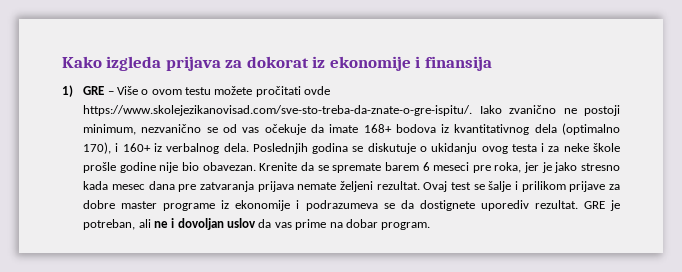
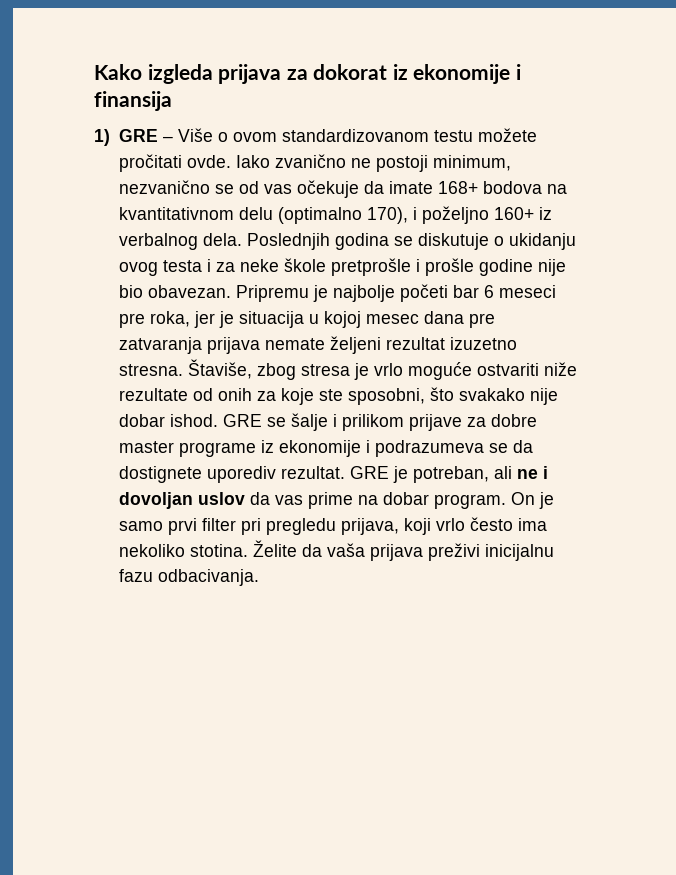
(182, 92) none -> [281,129,429,142] standardizovanom
[304,86,331,95] [83,105,473,116] ovde https://www.skolejezikanovisad.com/sve-sto-treba-da-znate-o-gre-ispitu/. -> [186,155,231,168] ovde.
[441,124,557,135] iz kvantitativnog dela -> [546,184,567,194] [118,207,273,220] na kvantitativnom delu
(119, 147) none -> [421,206,489,224] poželjno
(621, 147) none -> [330,258,420,276] pretprošle i
[259,162,419,173] Krenite da se spremate barem -> [235,284,479,302] Pripremu je najbolje početi bar
[554,162,620,173] [83,181,109,190] jako stresno kada -> [238,311,361,328] situacija u kojoj
[376,181,471,192] rezultat. Ovaj test -> [385,337,517,350] [118,359,577,380] [118,387,558,405] [118,414,262,427] rezultat izuzetno stresna. Štaviše, zbog stresa je vrlo moguće ostvariti niže rezultate od onih za koje ste sposobni, što svakako nije dobar ishod. GRE
(431, 226) none -> [510,492,554,509] [118,517,547,535] [118,540,554,561] [118,569,259,586] On je samo prvi filter pri pregledu prijava, koji vrlo često ima nekoliko stotina. Želite da vaša prijava preživi inicijalnu fazu odbacivanja.

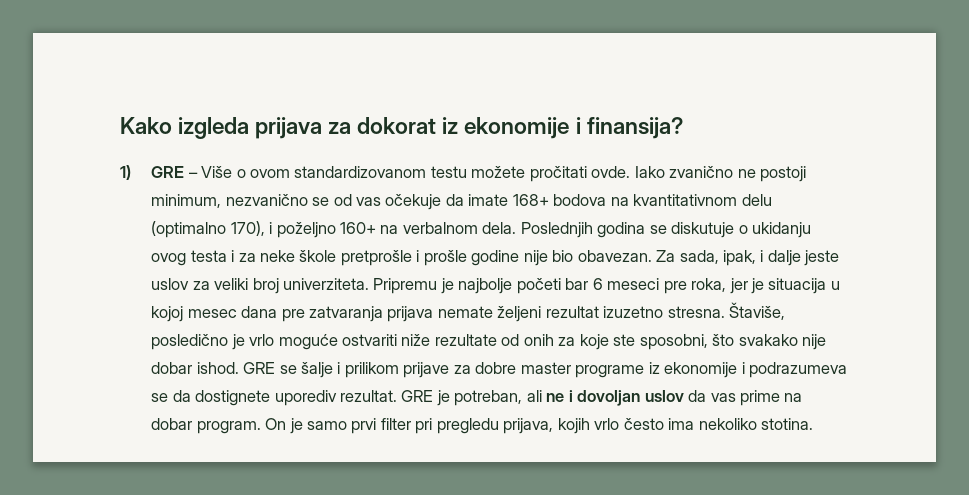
[94,91,172,111] finansija -> [586,117,683,139] finansija?
[538,207,552,220] [118,233,198,250] iz verbalnog -> [380,222,478,234] na verbalnom
(231, 291) none -> [656,250,840,266] [151,278,369,294] Za sada, ipak, i dalje jeste uslov za veliki broj univerziteta.
[256,363,350,380] zbog stresa -> [151,334,229,350] posledično
[403,518,431,535] koji -> [557,418,590,434] kojih
[252,540,554,561] [118,569,259,586] Želite da vaša prijava preživi inicijalnu fazu odbacivanja. -> (813, 424) none

